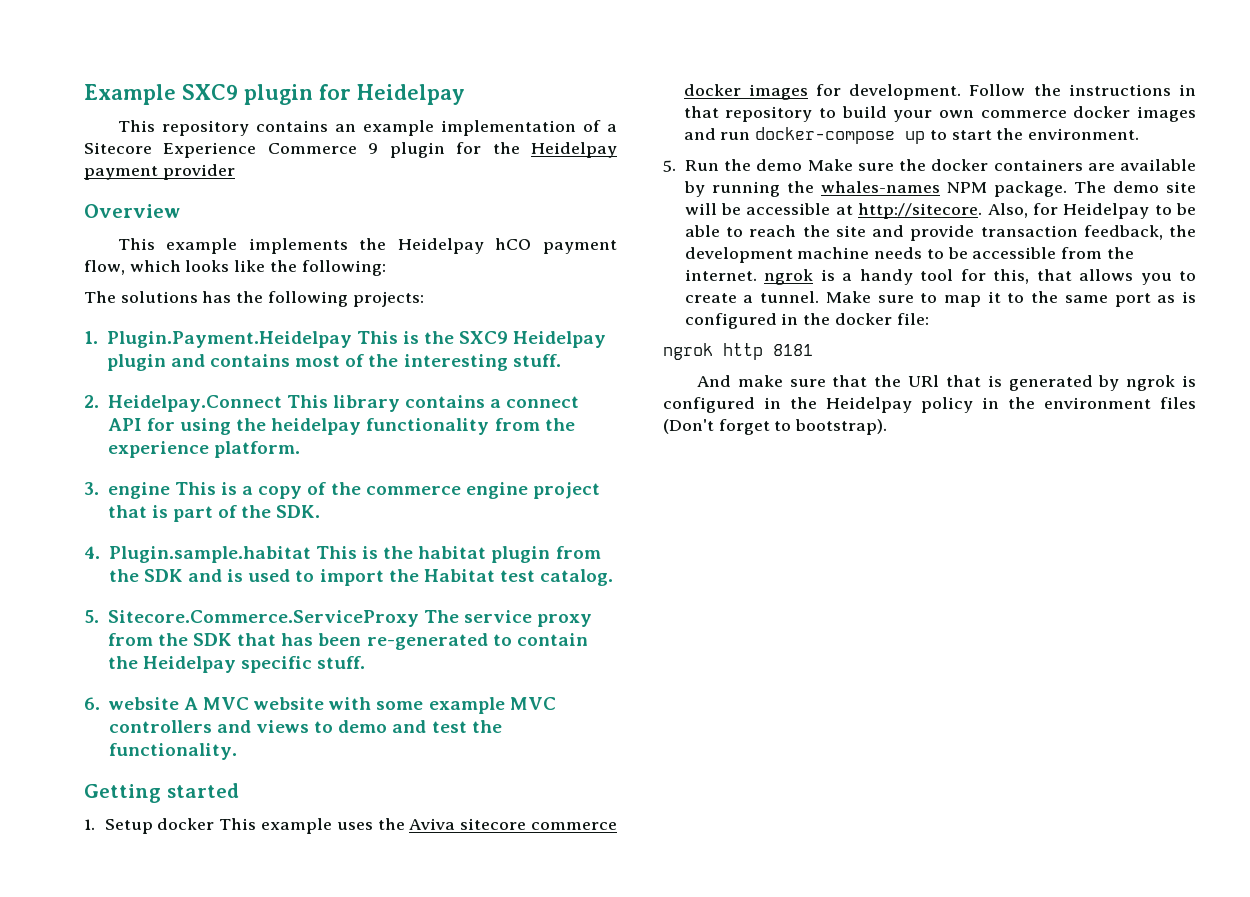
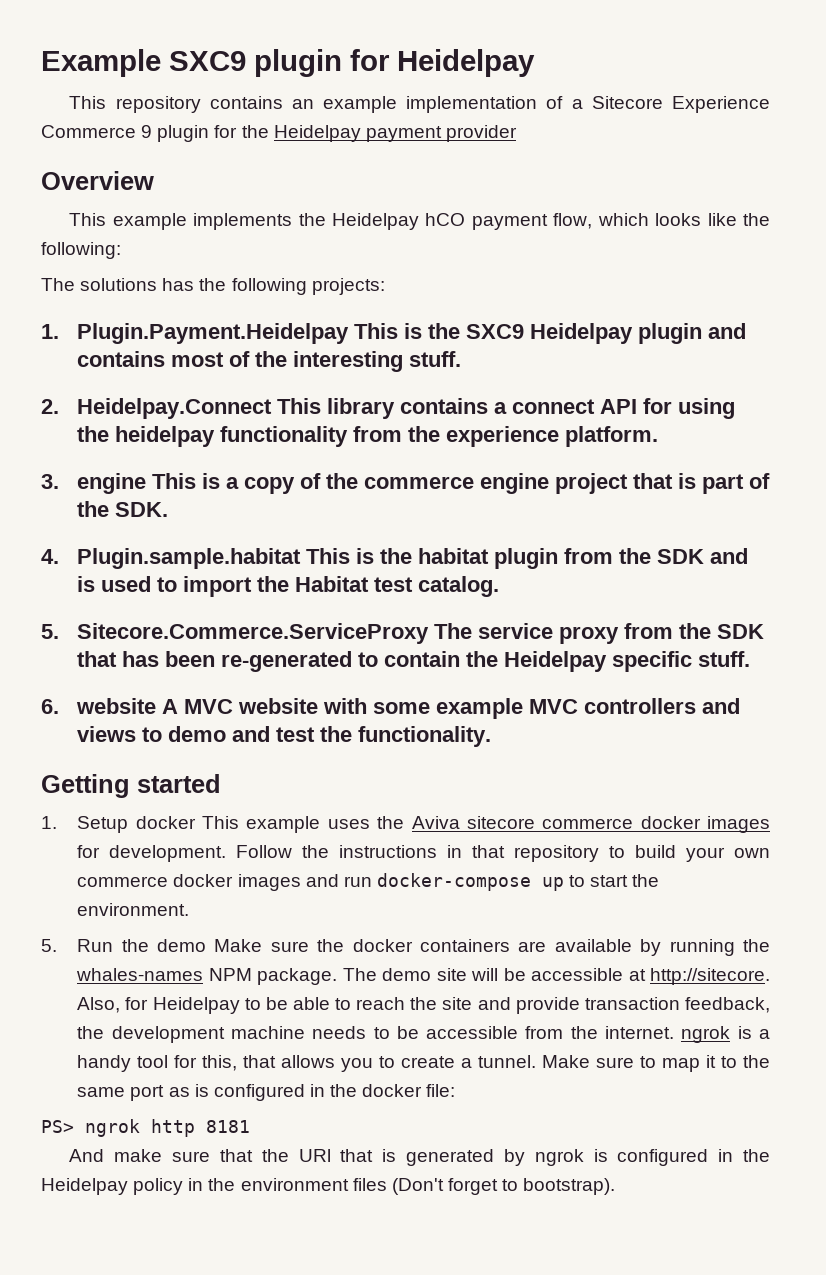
(929, 319) none -> [41,1120,74,1133] PS>

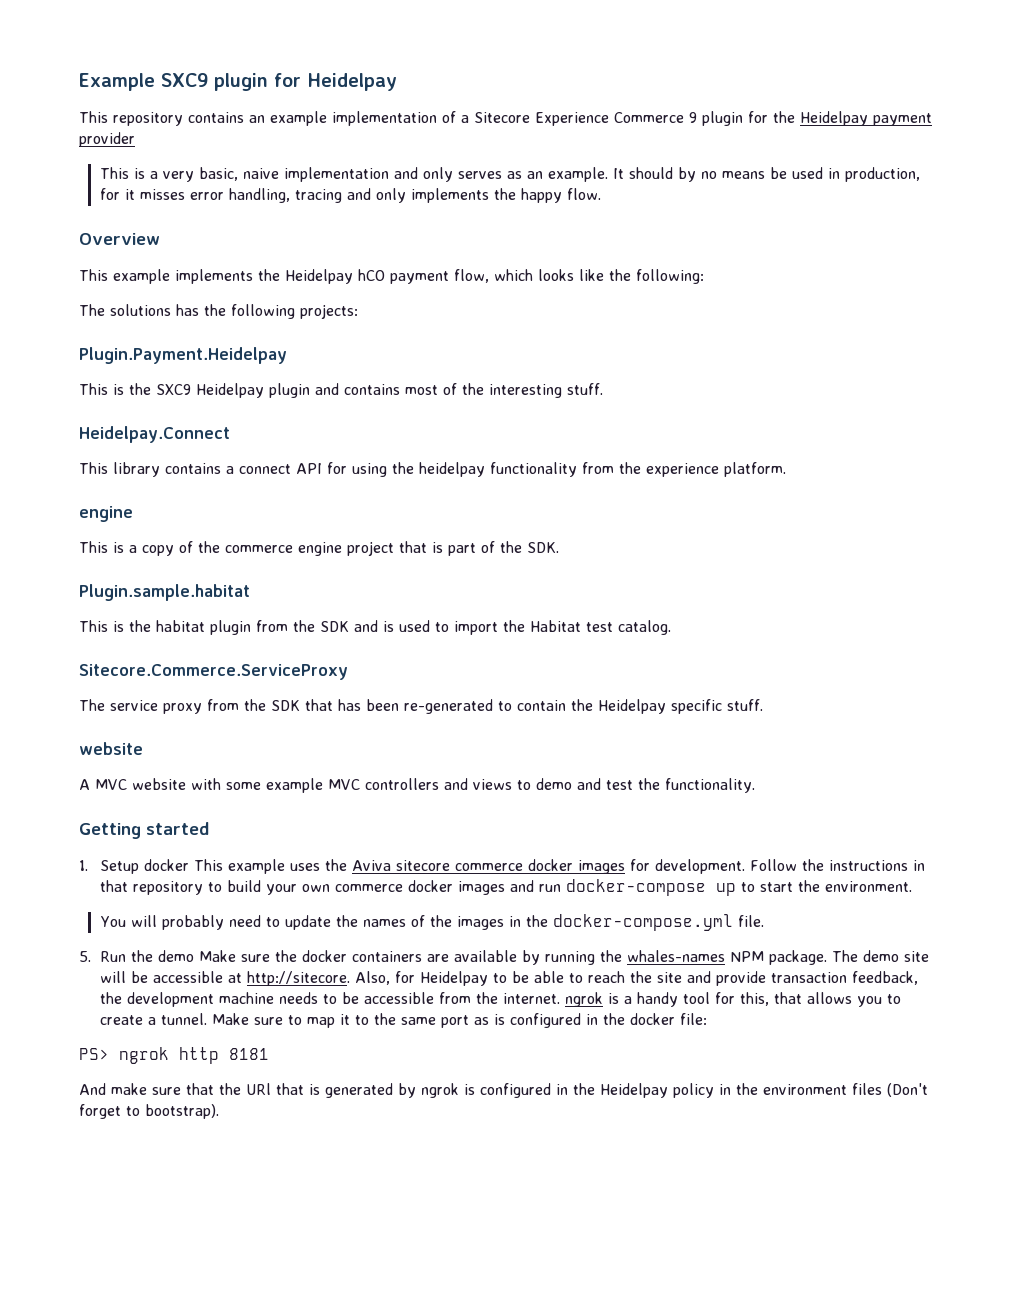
(517, 133) none -> [99,167,920,182] [99,188,601,203] // This is a very basic, naive implementation and only serves as an example. It should by no means be used in production, for it misses error handling, tracing and only implements the happy flow.
[41,324,59,339] 1. -> (358, 311) none
(350, 333) none -> (287, 355) //
[41,399,59,414] 2. -> (603, 389) none
(273, 408) none -> (230, 434) //
[41,473,147,494] 3. engine -> [79,506,133,522] engine //
[41,549,59,564] 4. -> (559, 547) none
(302, 558) none -> (250, 592) //
[41,624,59,639] 5. -> (671, 627) none
(430, 633) none -> (348, 672) //
[41,698,157,714] 6. website -> [79,742,143,755] website //
(190, 909) none -> [99,914,764,931] // You will probably need to update the names of the images in the docker-compose.yml file.

